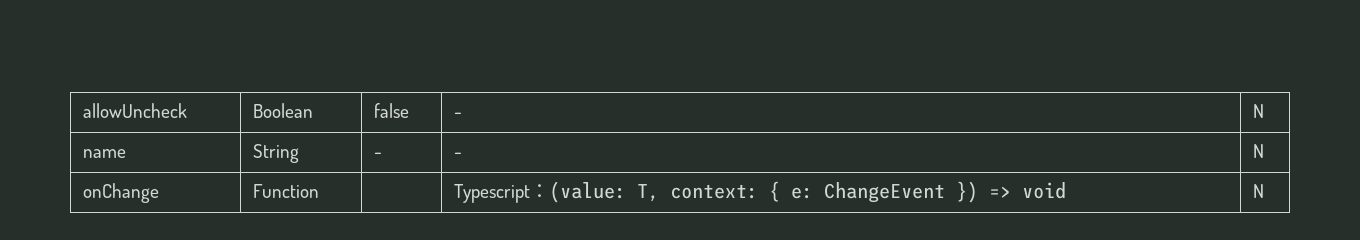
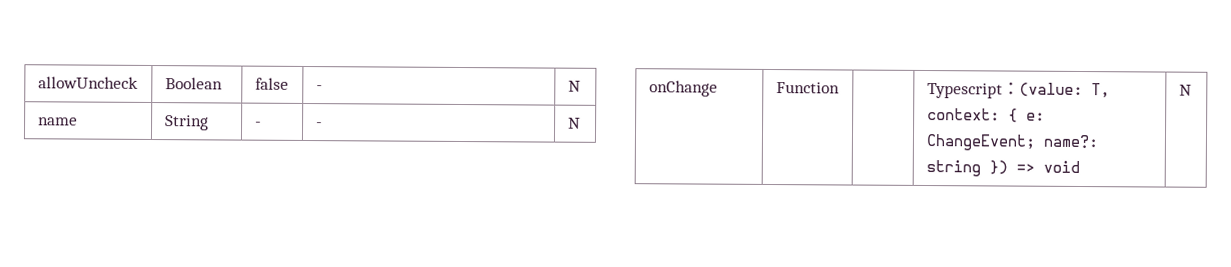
[823,182,945,203] ChangeEvent -> [925,134,1098,151] [925,160,981,177] ChangeEvent; name?: string

